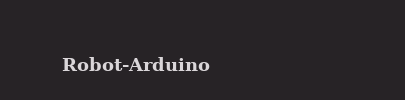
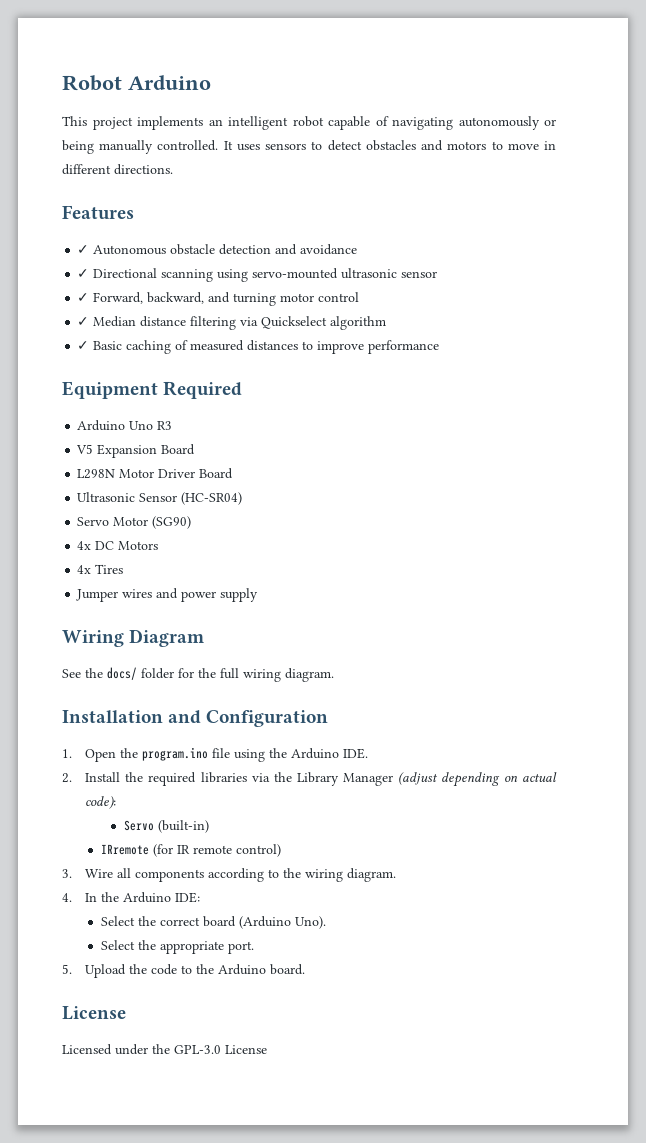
[62,57,210,71] Robot-Arduino -> [62,75,211,91] [62,116,556,130] [62,140,556,154] [62,164,173,175] [62,205,134,220] [77,244,358,255] [77,268,438,282] [77,292,360,306] [77,316,387,330] [77,340,440,354] [62,381,243,399] [77,420,173,431] [76,444,196,458] [77,468,234,479] [77,492,243,505] [77,516,192,529] [77,541,159,550] [77,564,124,574] [76,588,259,602] [62,629,205,647] [62,667,334,682] [62,710,329,727] [62,747,369,762] [62,772,558,787] [85,796,117,809] [124,820,210,833] [100,844,281,857] [62,868,397,882] [62,892,201,903] [100,916,326,929] [100,940,254,954] [62,964,306,978] [62,1006,126,1020] [62,1044,267,1055] Robot Arduino // This project implements an intelligent robot capable of navigating autonomously or being manually controlled. It uses sensors to detect obstacles and motors to move in different directions. // Features // ✓ Autonomous obstacle detection and avoidance // ✓ Directional scanning using servo-mounted ultrasonic sensor // ✓ Forward, backward, and turning motor control // ✓ Median distance filtering via Quickselect algorithm // ✓ Basic caching of measured distances to improve performance // Equipment Required // Arduino Uno R3 // V5 Expansion Board // L298N Motor Driver Board // Ultrasonic Sensor (HC-SR04) // Servo Motor (SG90) // 4x DC Motors // 4x Tires // Jumper wires and power supply // Wiring Diagram // See the docs/ folder for the full wiring diagram. // Installation and Configuration // 1. Open the program.ino file using the Arduino IDE. // 2. Install the required libraries via the Library Manager (adjust depending on actual code): // Servo (built-in) // IRremote (for IR remote control) // 3. Wire all components according to the wiring diagram. // 4. In the Arduino IDE: // Select the correct board (Arduino Uno). // Select the appropriate port. // 5. Upload the code to the Arduino board. // License // Licensed under the GPL-3.0 License

